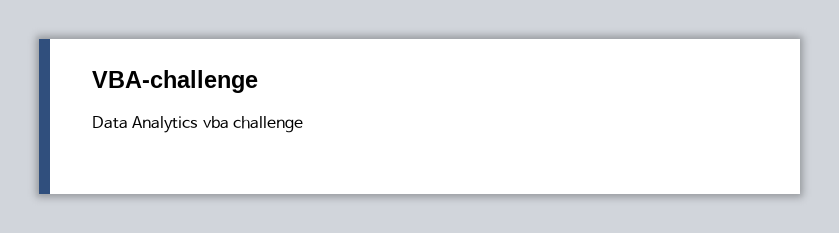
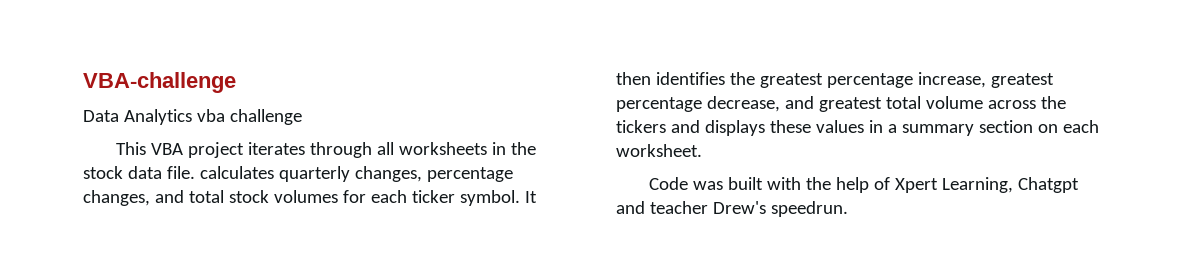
(303, 124) none -> [116,142,537,158] [83,166,513,182] [83,190,537,206] [616,72,1054,88] [616,96,1066,112] [616,120,1099,136] [616,144,702,157] [649,177,1080,193] [616,201,848,217] // This VBA project iterates through all worksheets in the stock data file. calculates quarterly changes, percentage changes, and total stock volumes for each ticker symbol. It then identifies the greatest percentage increase, greatest percentage decrease, and greatest total volume across the tickers and displays these values in a summary section on each worksheet. // Code was built with the help of Xpert Learning, Chatgpt and teacher Drew's speedrun.

